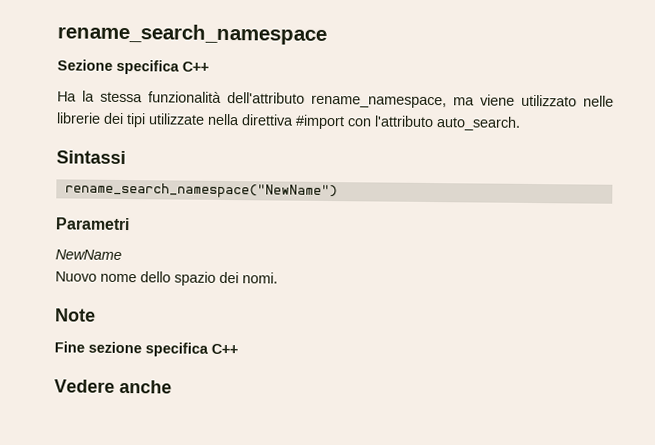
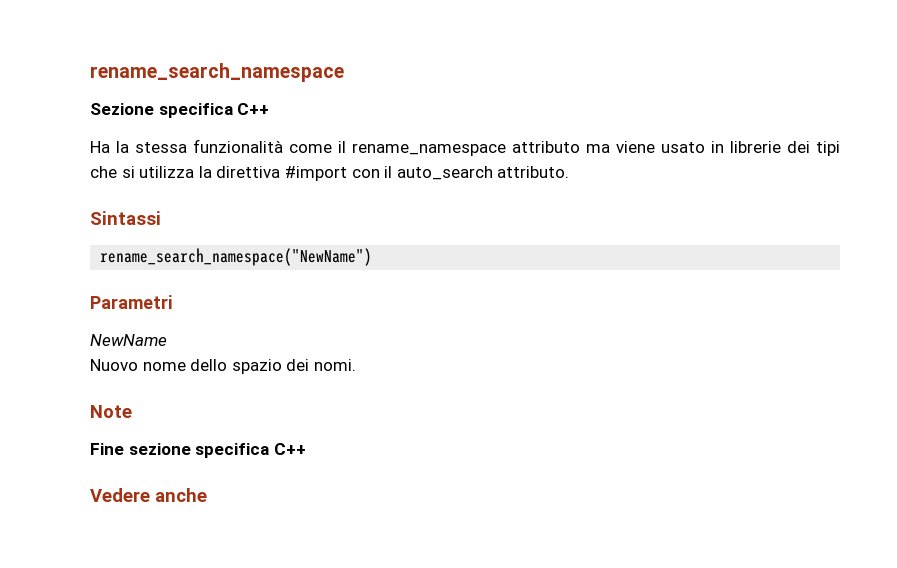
[227,92,614,109] [56,112,521,131] dell'attributo rename_namespace, ma viene utilizzato nelle librerie dei tipi utilizzate nella direttiva #import con l'attributo auto_search. -> [289,141,840,156] [90,166,570,181] come il rename_namespace attributo ma viene usato in librerie dei tipi che si utilizza la direttiva #import con il auto_search attributo.

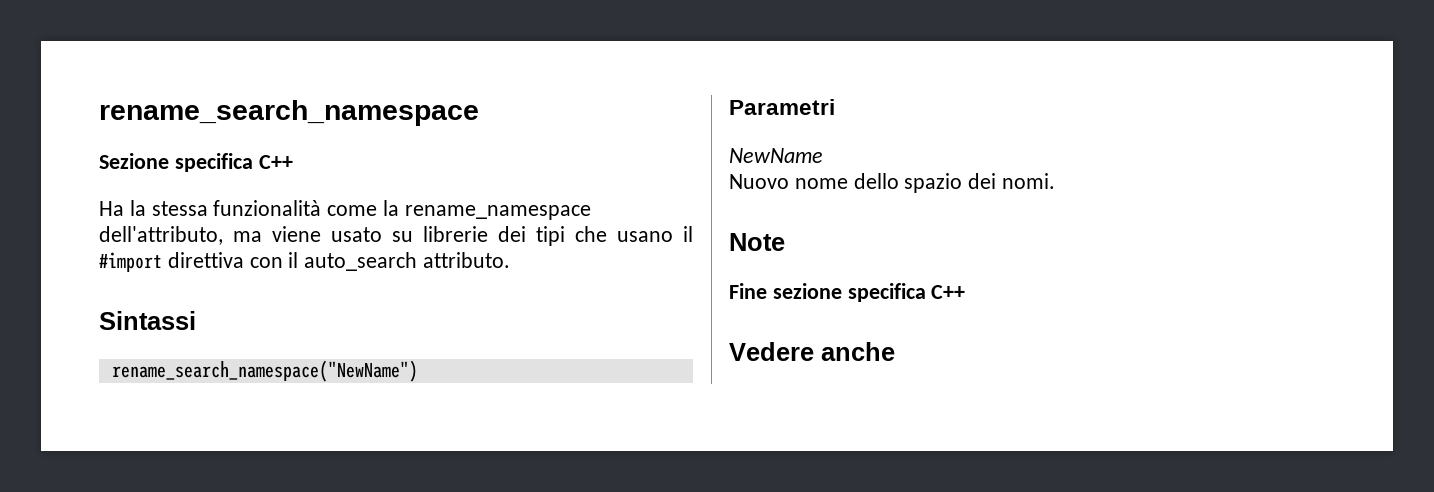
[338,141,580,156] il rename_namespace attributo -> [383,200,591,220] [99,226,223,245] la rename_namespace dell'attributo,
[711,141,724,153] in -> [392,231,413,242] su
[121,166,347,181] si utilizza la direttiva #import -> [617,226,693,242] [99,252,244,272] usano il #import direttiva

